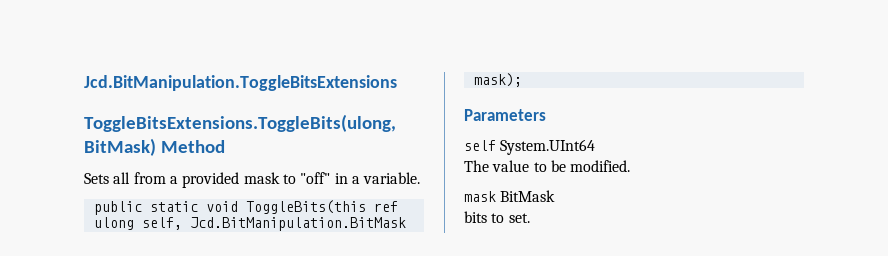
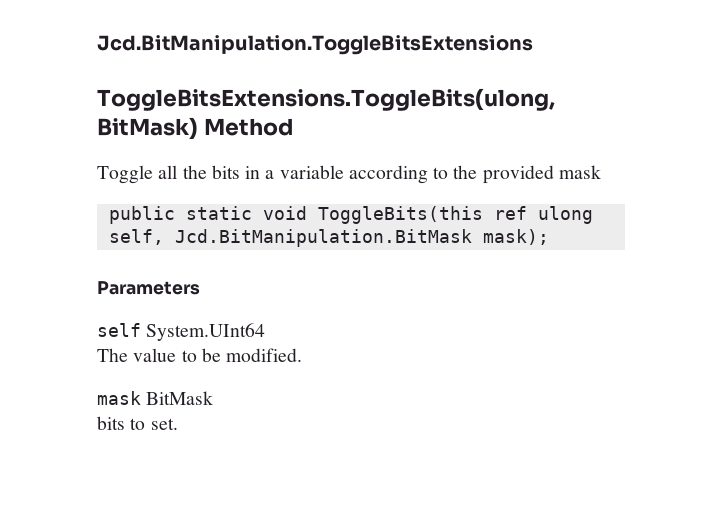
[84,172,421,188] Sets all from a provided mask to "off" in a variable. -> [97,165,601,184] Toggle all the bits in a variable according to the provided mask

